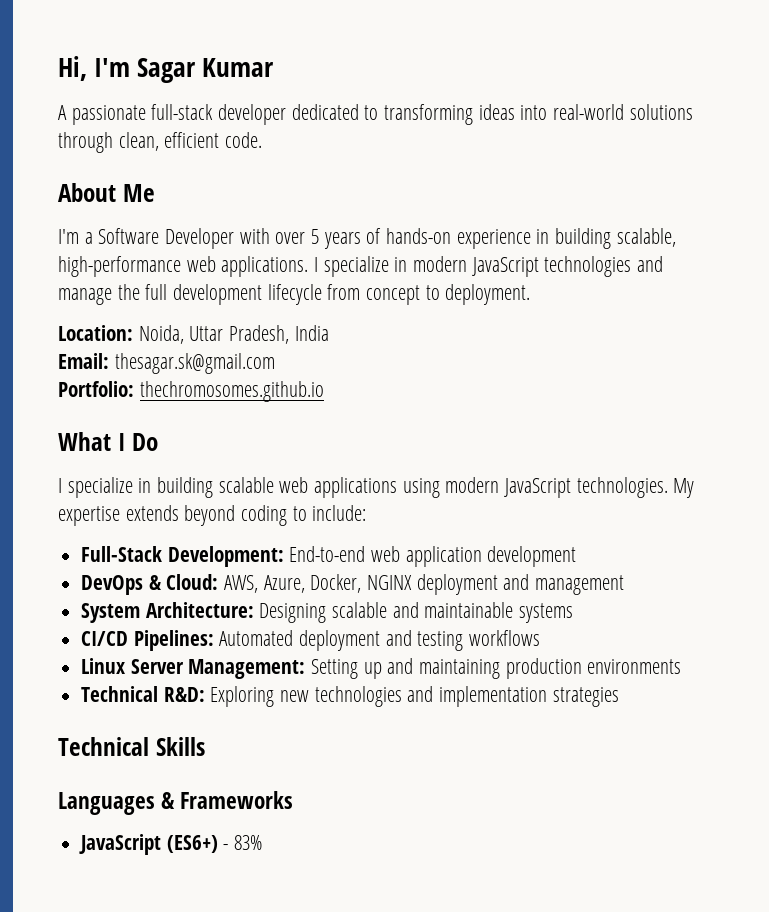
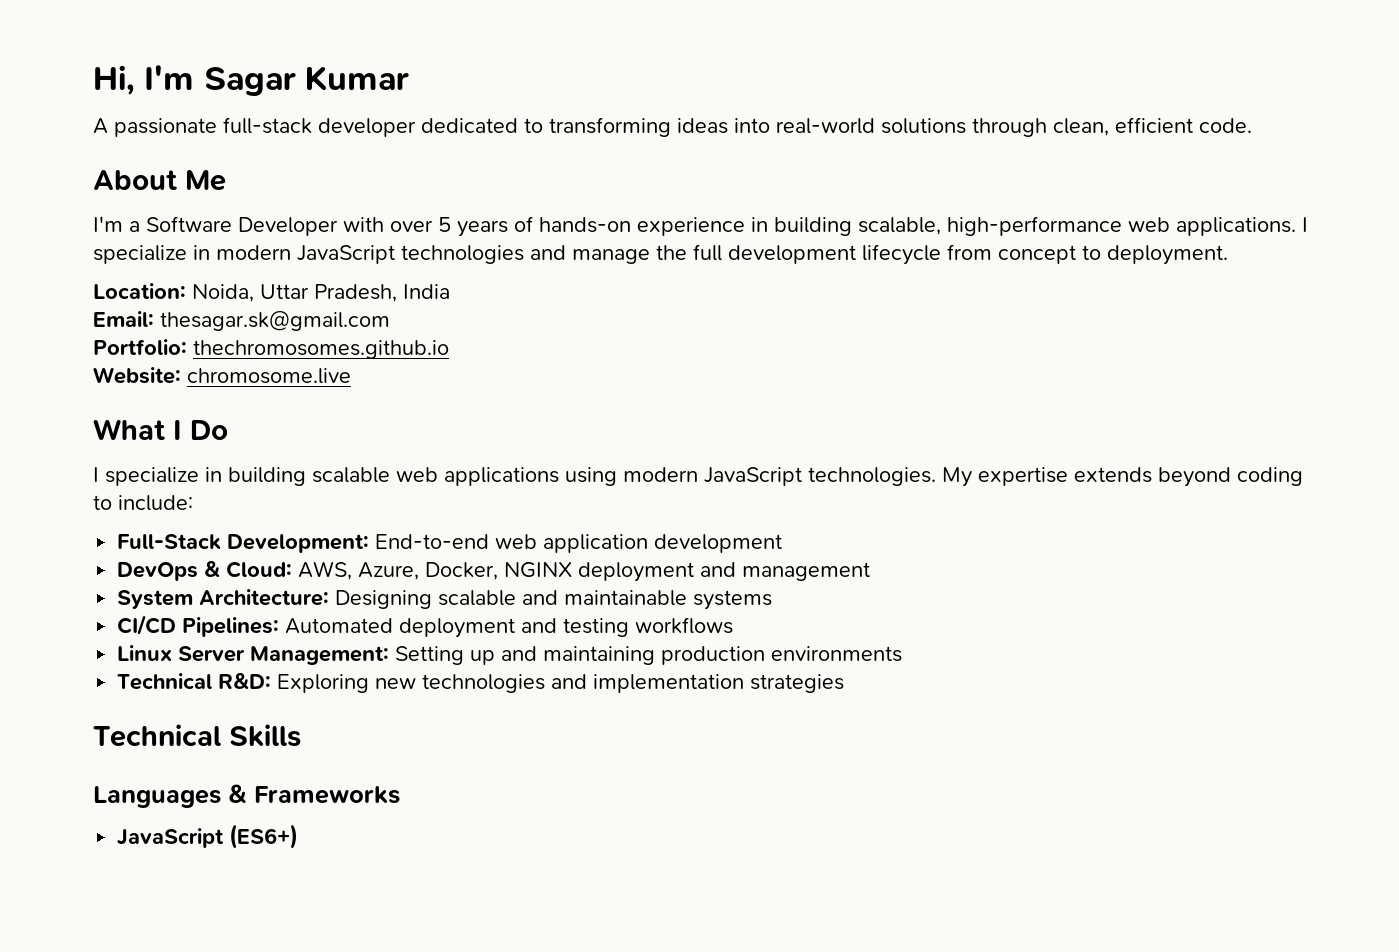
(324, 391) none -> [93,367,351,384] // Website: chromosome.live
[223,835,263,850] - 83% -> (299, 836) none

